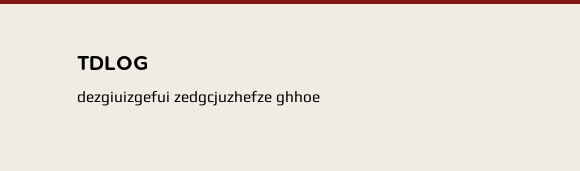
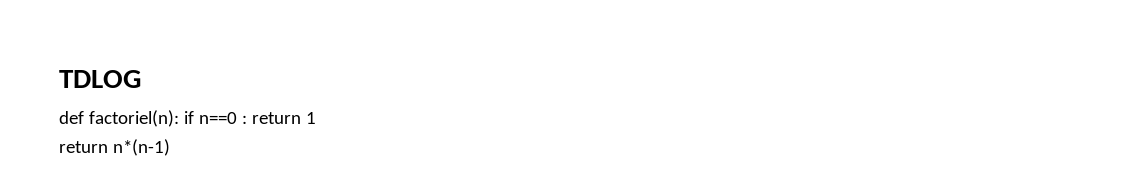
[77,91,321,106] dezgiuizgefui zedgcjuzhefze ghhoe -> [59,110,316,127] [59,139,170,156] def factoriel(n): if n==0 : return 1 // return n*(n-1)

